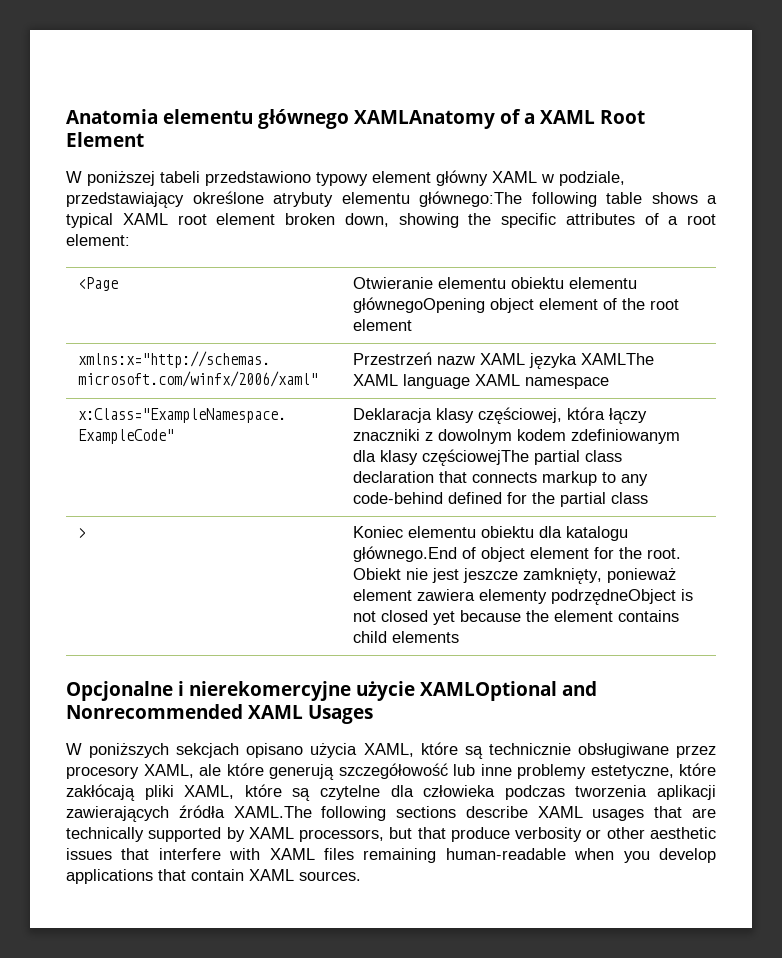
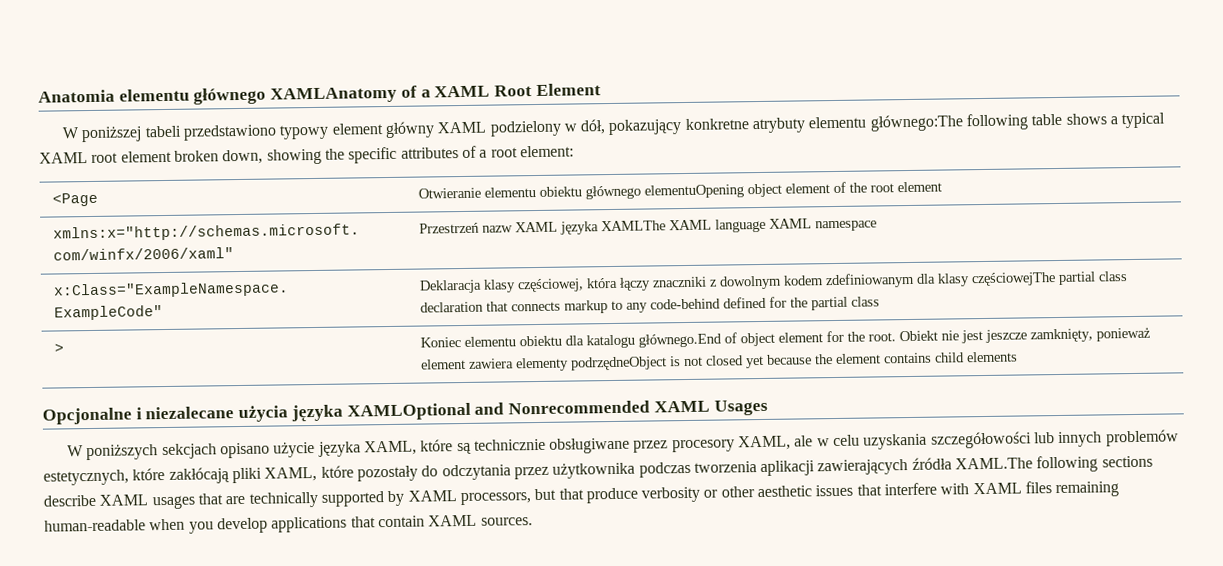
[541,171,625,186] [66,191,264,208] w podziale, przedstawiający określone -> [489,118,749,137] podzielony w dół, pokazujący konkretne
[569,277,638,289] [353,297,486,313] elementu głównegoOpening -> [584,184,744,200] głównego elementuOpening
[189,681,415,701] nierekomercyjne użycie -> [145,404,343,423] niezalecane użycia języka
[310,743,358,758] użycia -> [273,441,361,458] użycie języka
[226,763,674,780] które generują szczegółowość lub inne problemy estetyczne, -> [816,429,1179,450] [43,469,129,486] w celu uzyskania szczegółowości lub innych problemów estetycznych,
[292,785,496,801] są czytelne dla człowieka -> [356,462,636,482] pozostały do odczytania przez użytkownika

